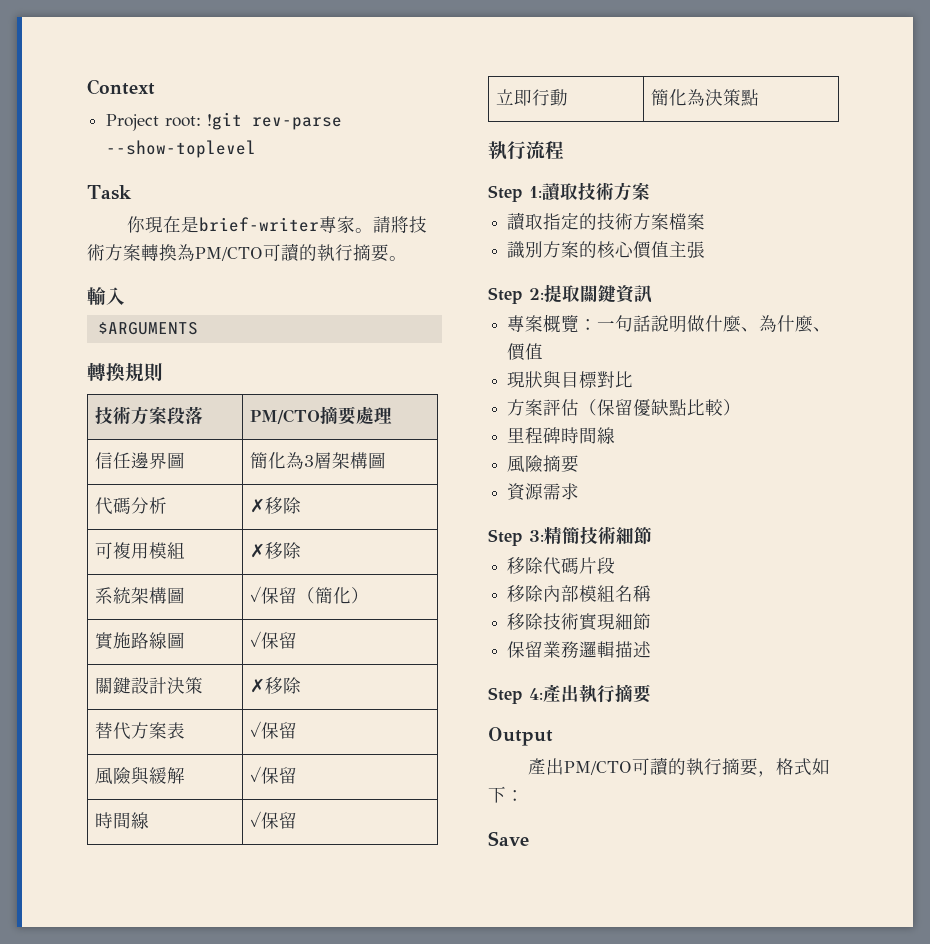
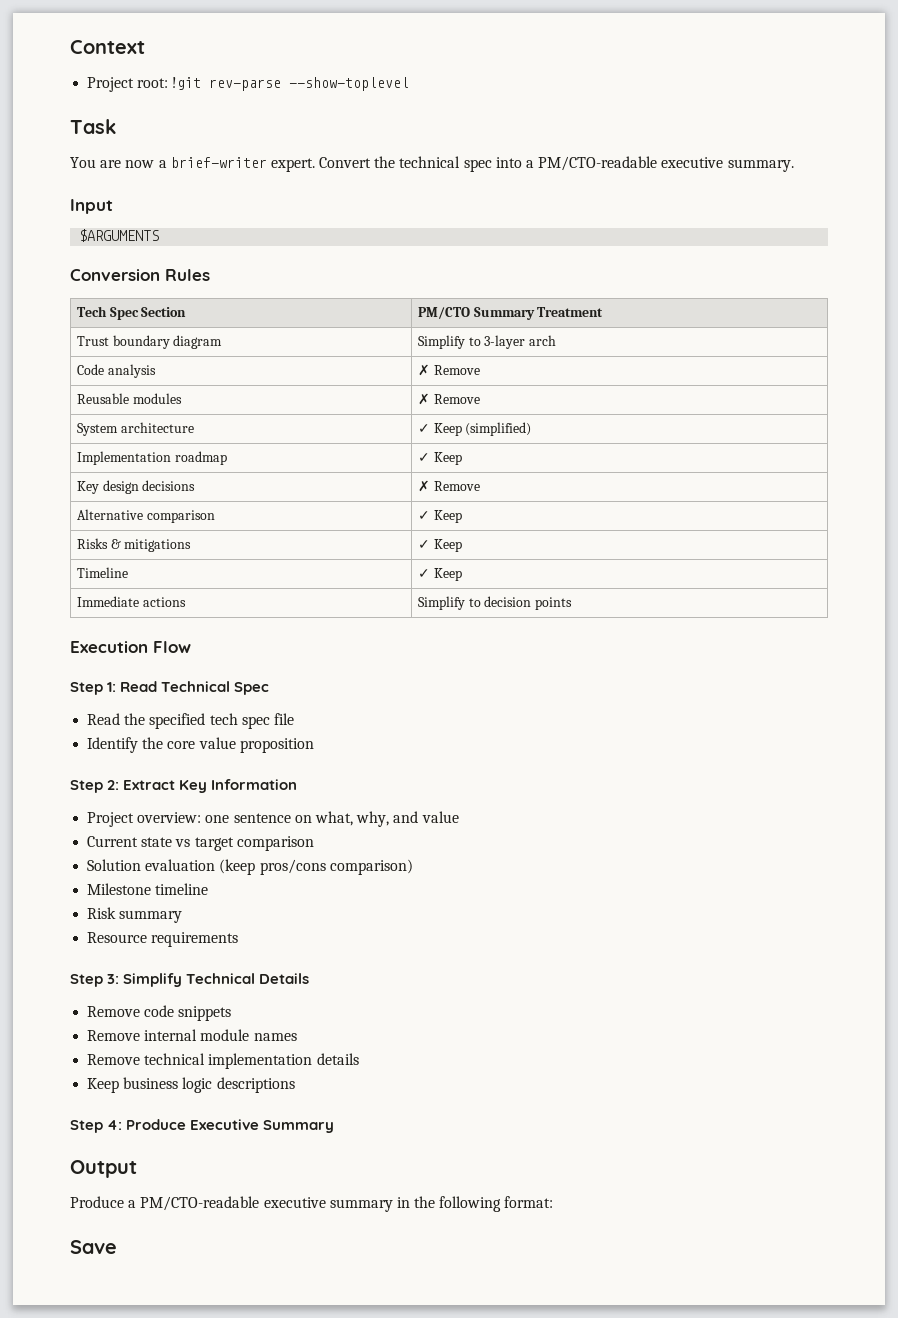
[127,216,428,234] [87,243,407,262] [87,287,125,305] [97,322,198,335] [87,362,163,382] [94,406,203,425] [249,406,392,425] [94,452,185,469] [249,452,386,469] [94,497,167,515] [249,497,301,514] [94,542,185,559] [249,542,301,559] [94,587,185,604] [249,586,369,604] [94,632,185,650] [249,631,297,649] [94,677,203,694] [249,677,301,694] [94,722,185,740] [249,721,297,739] [94,766,185,785] [249,766,297,784] [94,812,149,829] [249,811,297,829] [495,89,568,106] [650,89,759,107] [488,141,564,160] [488,182,650,202] [507,212,706,231] [507,241,706,259] [488,284,652,304] [507,314,832,333] [507,343,544,361] [507,370,634,389] [507,399,742,417] [507,427,616,444] [507,455,580,473] [507,483,580,501] [488,526,652,546] [507,557,616,575] [507,585,652,602] [507,613,652,631] [507,641,652,658] [488,684,651,704] [488,727,553,746] [528,757,831,777] [488,786,524,803] 你現在是brief-writer專家。請將技術方案轉換為PM/CTO可讀的執行摘要。 // 輸入 // $ARGUMENTS // 轉換規則 // 技術方案段落 | PM/CTO摘要處理 // 信任邊界圖 | 簡化為3層架構圖 // 代碼分析 | ✗移除 // 可複用模組 | ✗移除 // 系統架構圖 | ✓保留（簡化） // 實施路線圖 | ✓保留 // 關鍵設計決策 | ✗移除 // 替代方案表 | ✓保留 // 風險與緩解 | ✓保留 // 時間線 | ✓保留 // 立即行動 | 簡化為決策點 // 執行流程 // Step 1:讀取技術方案 // 讀取指定的技術方案檔案 // 識別方案的核心價值主張 // Step 2:提取關鍵資訊 // 專案概覽：一句話說明做什麼、為什麼、價值 // 現狀與目標對比 // 方案評估（保留優缺點比較） // 里程碑時間線 // 風險摘要 // 資源需求 // Step 3:精簡技術細節 // 移除代碼片段 // 移除內部模組名稱 // 移除技術實現細節 // 保留業務邏輯描述 // Step 4:產出執行摘要 // Output // 產出PM/CTO可讀的執行摘要，格式如下： -> [70,156,794,172] [70,199,113,214] [79,229,160,242] [70,269,210,281] [76,306,187,320] [417,307,604,320] [76,335,223,349] [417,335,557,349] [76,364,156,378] [417,364,480,376] [76,393,182,404] [417,393,480,405] [76,422,194,436] [417,422,532,436] [76,451,227,465] [417,452,462,465] [76,480,196,494] [417,480,480,492] [76,509,215,523] [417,510,462,523] [76,538,192,552] [417,539,462,552] [76,567,128,578] [417,568,462,581] [76,596,186,607] [417,596,573,610] [70,641,191,653] [70,681,270,695] [87,713,294,729] [87,737,314,753] [70,779,298,793] [87,811,459,827] [87,836,314,851] [87,859,413,875] [87,883,209,895] [87,907,183,923] [87,932,239,947] [70,973,310,987] [87,1005,232,1021] [87,1029,297,1041] [87,1053,359,1069] [87,1077,295,1093] [70,1119,335,1133] [70,1160,137,1178] [70,1196,554,1212] You are now a brief-writer expert. Convert the technical spec into a PM/CTO-readable executive summary. // Input // $ARGUMENTS // Conversion Rules // Tech Spec Section | PM/CTO Summary Treatment // Trust boundary diagram | Simplify to 3-layer arch // Code analysis | ✗ Remove // Reusable modules | ✗ Remove // System architecture | ✓ Keep (simplified) // Implementation roadmap | ✓ Keep // Key design decisions | ✗ Remove // Alternative comparison | ✓ Keep // Risks & mitigations | ✓ Keep // Timeline | ✓ Keep // Immediate actions | Simplify to decision points // Execution Flow // Step 1: Read Technical Spec // Read the specified tech spec file // Identify the core value proposition // Step 2: Extract Key Information // Project overview: one sentence on what, why, and value // Current state vs target comparison // Solution evaluation (keep pros/cons comparison) // Milestone timeline // Risk summary // Resource requirements // Step 3: Simplify Technical Details // Remove code snippets // Remove internal module names // Remove technical implementation details // Keep business logic descriptions // Step 4: Produce Executive Summary // Output // Produce a PM/CTO-readable executive summary in the following format:

